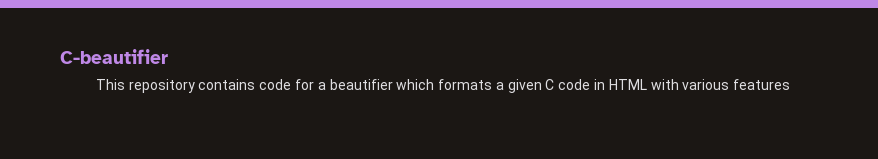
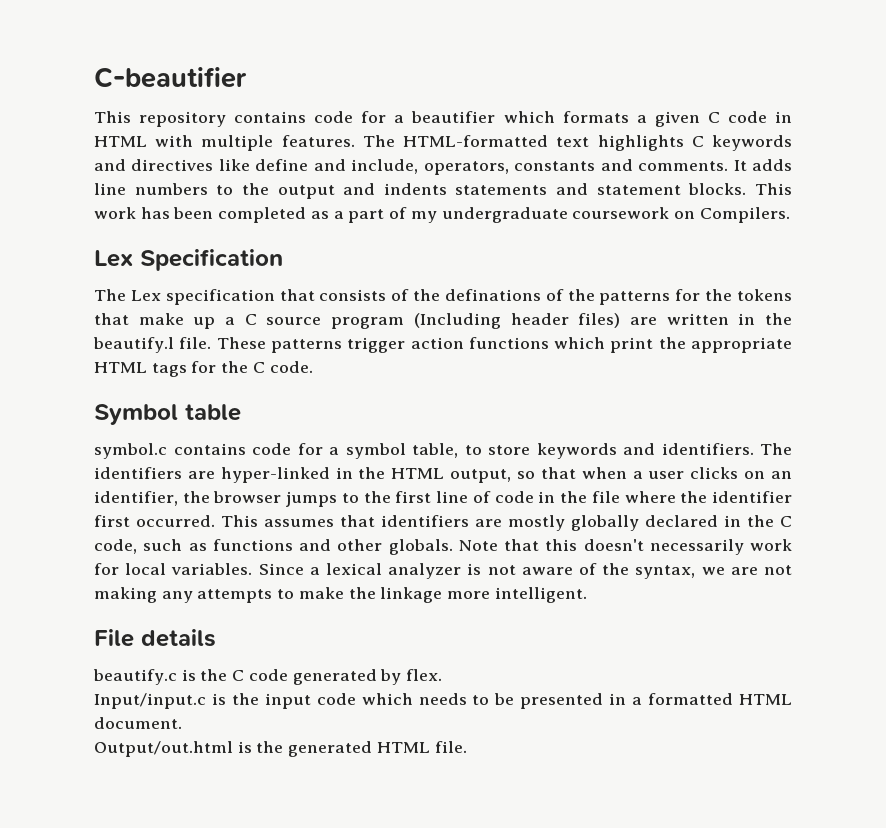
[682,79,791,90] various features -> [201,135,792,151] [94,159,792,175] [94,183,792,199] [94,207,790,223] [94,249,283,271] [94,289,792,305] [94,313,793,329] [93,337,792,353] [94,361,313,377] [94,404,241,425] [94,443,792,459] [94,467,792,483] [94,491,793,507] [94,515,792,531] [94,539,792,555] [94,563,793,579] [94,587,587,603] [94,629,216,647] [93,669,443,685] [94,693,792,709] [94,717,182,729] [94,741,467,757] multiple features. The HTML-formatted text highlights C keywords and directives like define and include, operators, constants and comments. It adds line numbers to the output and indents statements and statement blocks. This work has been completed as a part of my undergraduate coursework on Compilers. // Lex Specification // The Lex specification that consists of the definations of the patterns for the tokens that make up a C source program (Including header files) are written in the beautify.l file. These patterns trigger action functions which print the appropriate HTML tags for the C code. // Symbol table // symbol.c contains code for a symbol table, to store keywords and identifiers. The identifiers are hyper-linked in the HTML output, so that when a user clicks on an identifier, the browser jumps to the first line of code in the file where the identifier first occurred. This assumes that identifiers are mostly globally declared in the C code, such as functions and other globals. Note that this doesn't necessarily work for local variables. Since a lexical analyzer is not aware of the syntax, we are not making any attempts to make the linkage more intelligent. // File details // beautify.c is the C code generated by flex. // Input/input.c is the input code which needs to be presented in a formatted HTML document. // Output/out.html is the generated HTML file.

